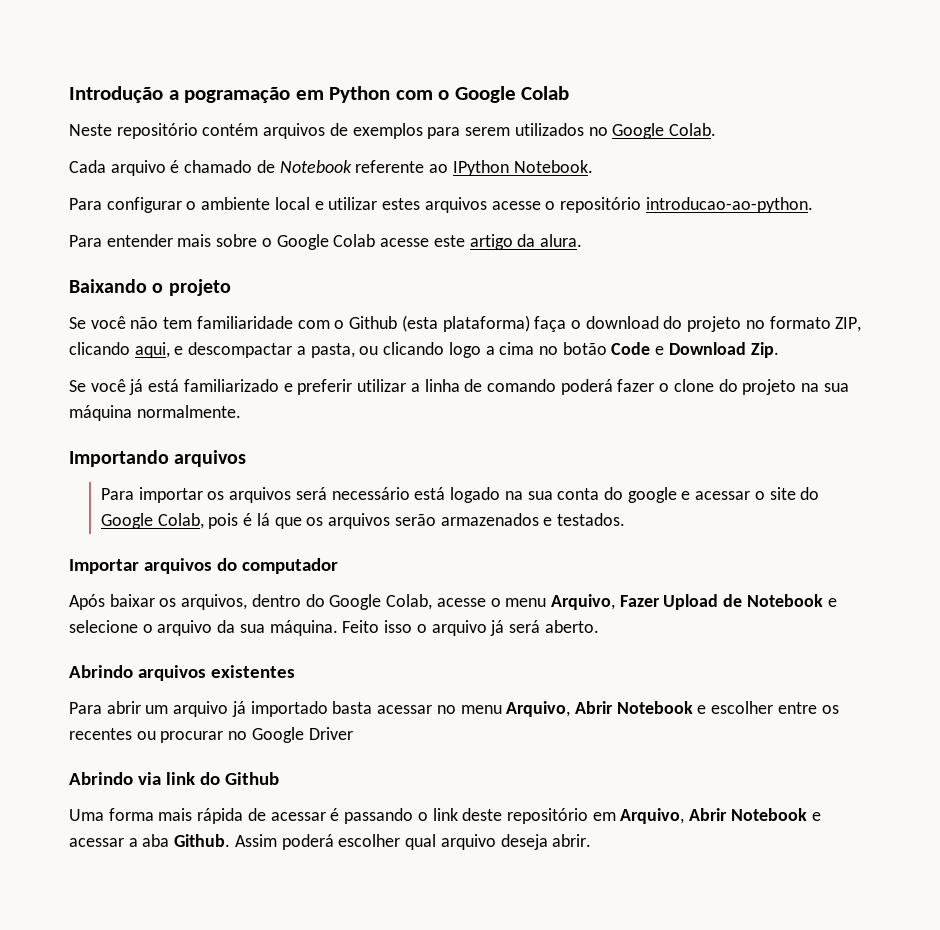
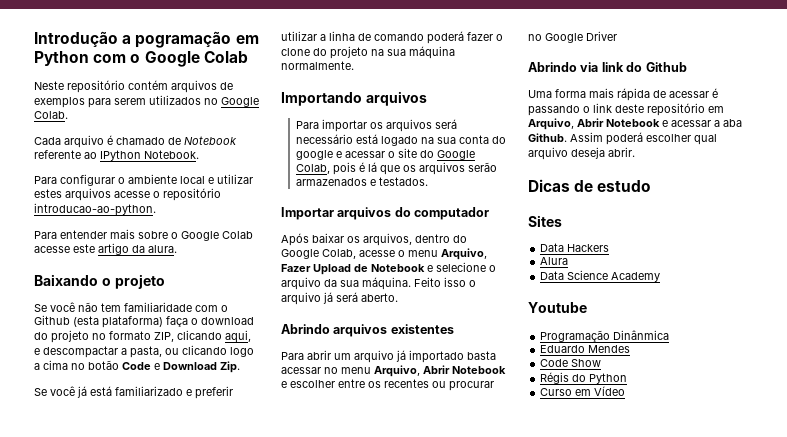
(592, 840) none -> [528,179,652,192] [528,215,562,227] [540,243,610,252] [540,257,569,265] [540,270,661,282] [528,302,587,313] [540,330,670,342] [540,345,631,353] [540,359,602,367] [540,372,628,384] [540,386,626,396] // Dicas de estudo // Sites // Data Hackers // Alura // Data Science Academy // Youtube // Programação Dinânmica // Eduardo Mendes // Code Show // Régis do Python // Curso em Vídeo

